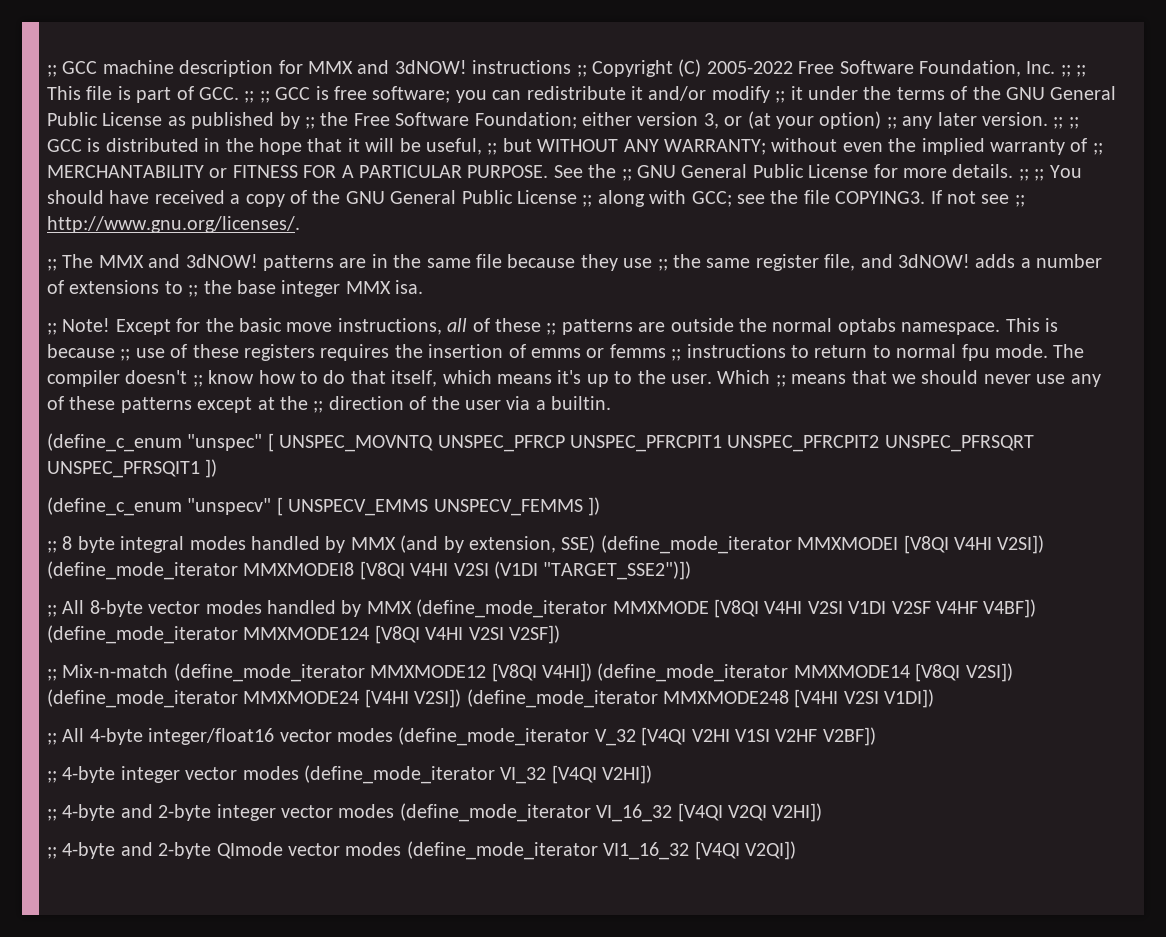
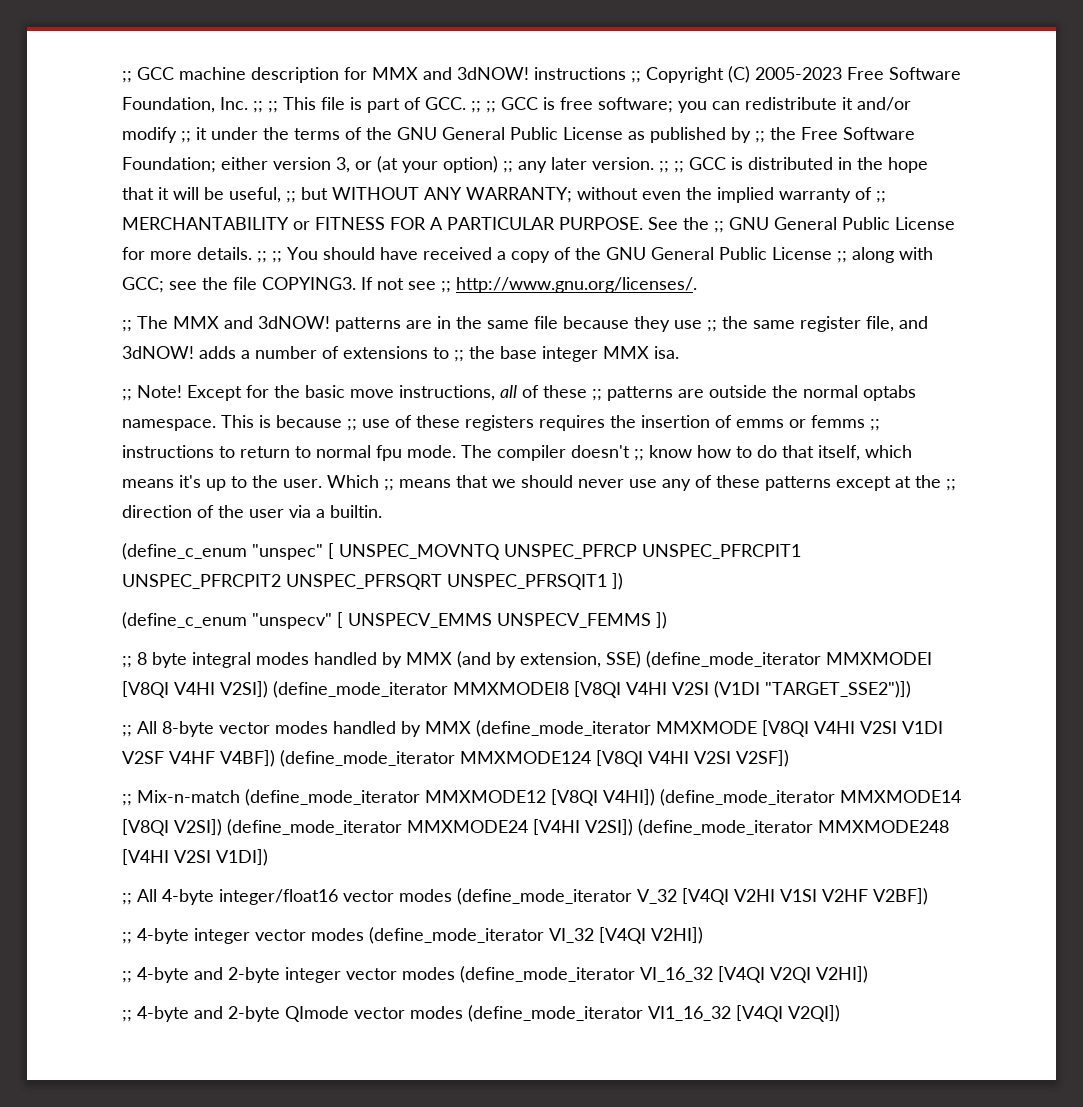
[706,61,793,74] 2005-2022 -> [755,67,842,80] 2005-2023

